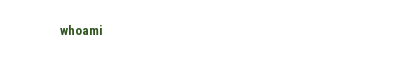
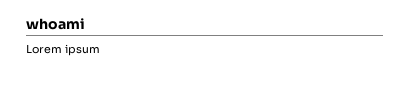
(102, 30) none -> [26,44,100,56] // Lorem ipsum

